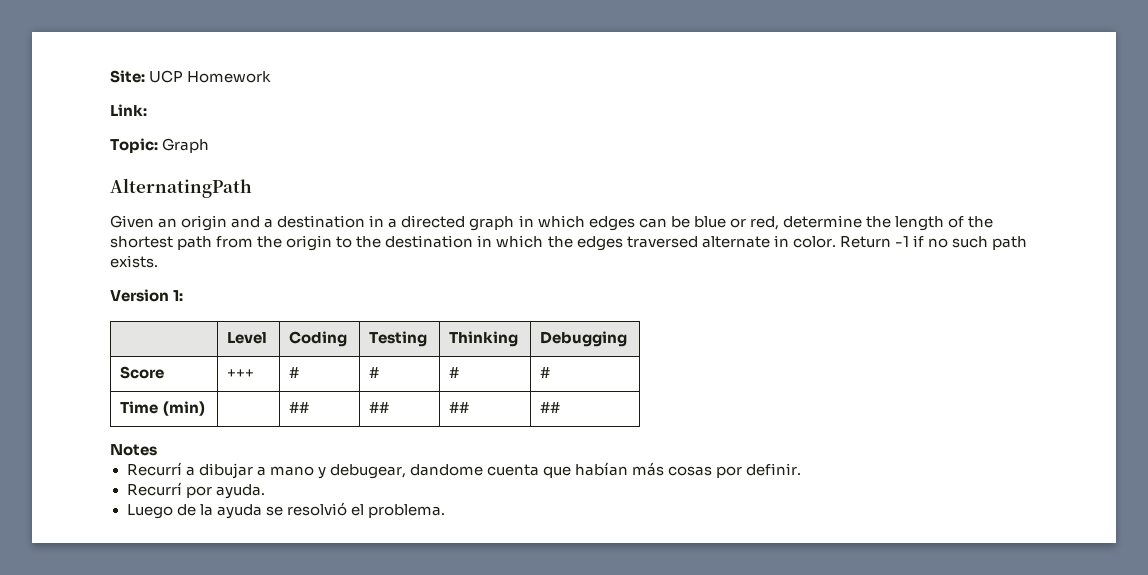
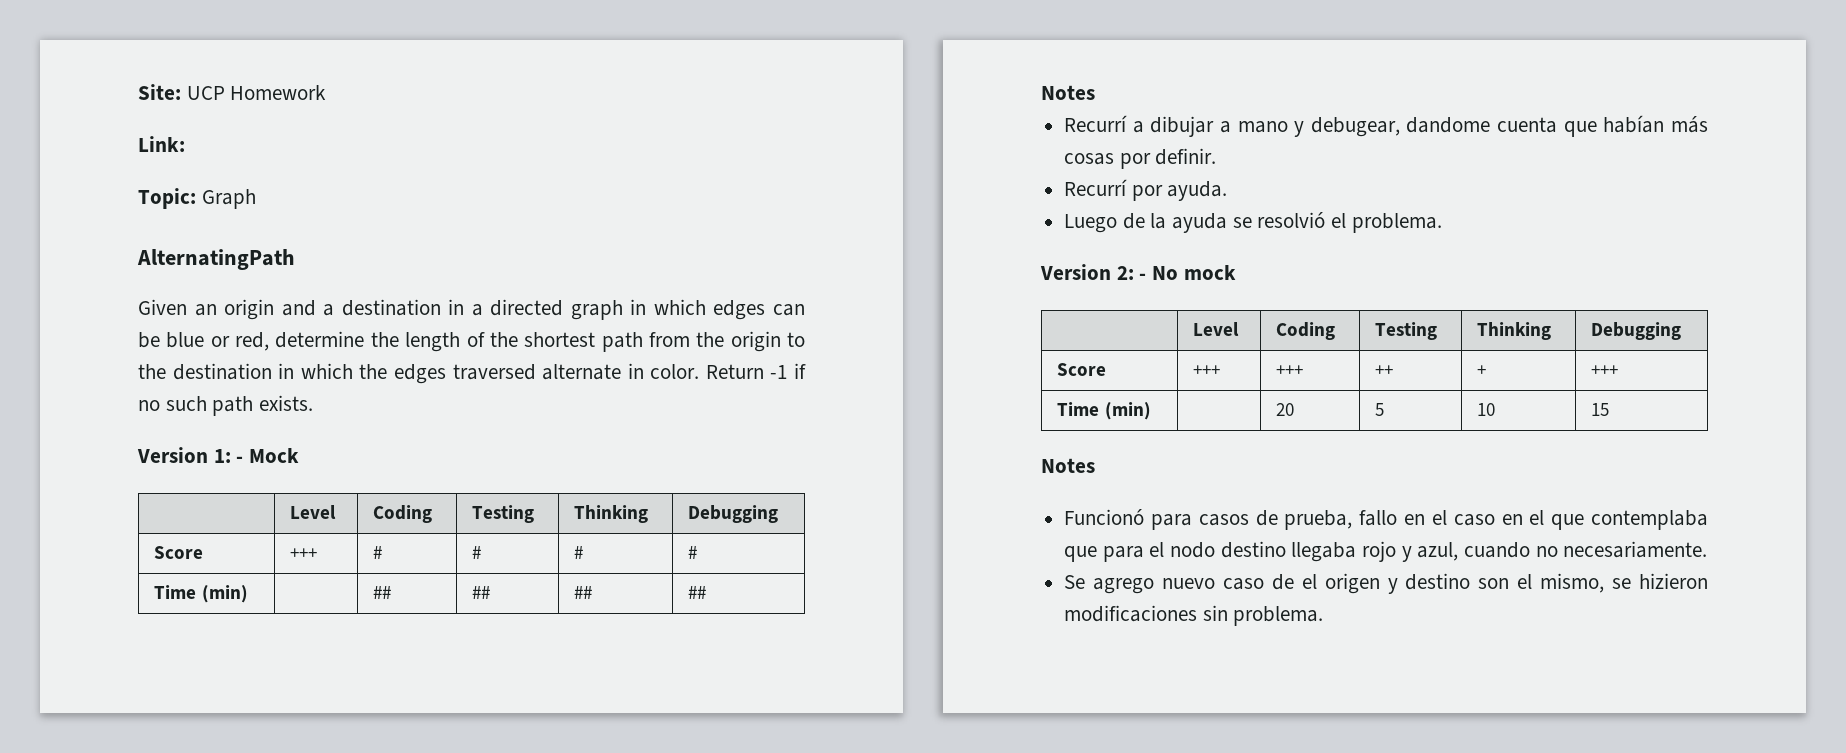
(184, 295) none -> [236,448,300,463] - Mock
(445, 511) none -> [1040,264,1236,280] [1193,322,1240,336] [1276,322,1336,340] [1375,322,1438,340] [1477,322,1552,340] [1591,322,1682,340] [1057,363,1107,376] [1193,365,1221,376] [1276,365,1304,376] [1375,365,1394,376] [1477,365,1487,376] [1591,365,1619,376] [1057,402,1151,420] [1276,403,1295,416] [1375,403,1385,416] [1477,403,1496,416] [1591,403,1610,416] [1041,458,1095,473] [1064,509,1708,530] [1064,541,1708,562] [1064,573,1708,594] [1064,605,1324,626] // Version 2: - No mock // | Level | Coding | Testing | Thinking | Debugging // Score | +++ | +++ | ++ | + | +++ // Time (min) | | 20 | 5 | 10 | 15 // Notes // Funcionó para casos de prueba, fallo en el caso en el que contemplaba que para el nodo destino llegaba rojo y azul, cuando no necesariamente. // Se agrego nuevo caso de el origen y destino son el mismo, se hizieron modificaciones sin problema.

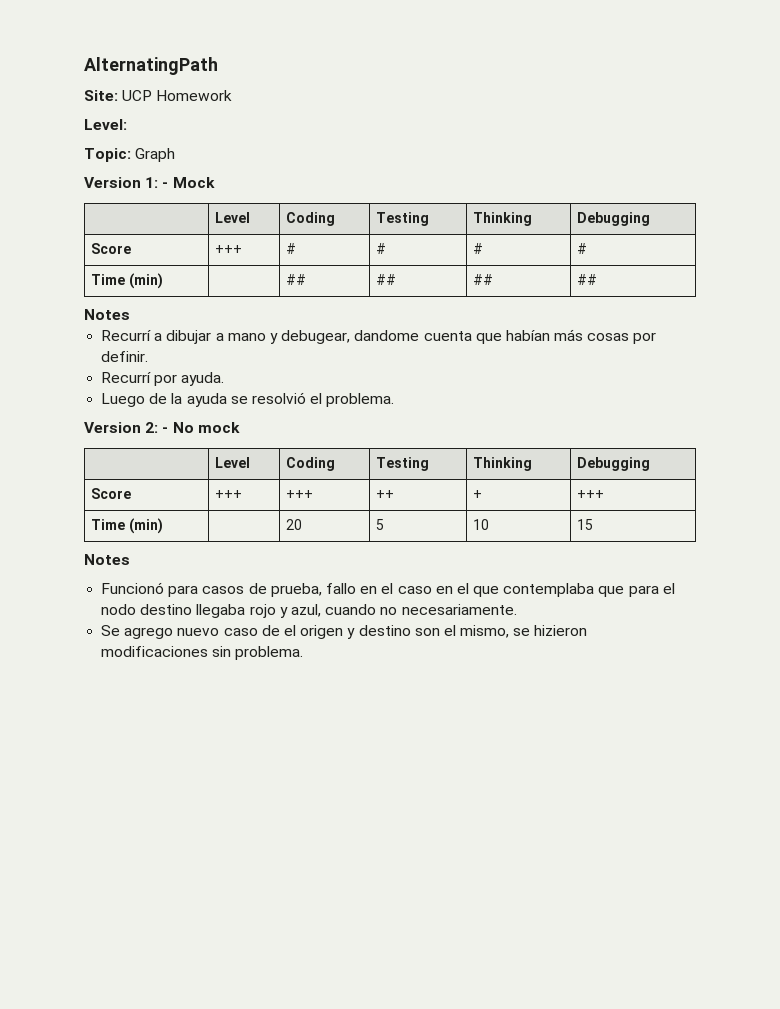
(138, 92) none -> [84,57,218,75] AlternatingPath //
[138,136,185,152] Link: -> [84,119,127,130] Level:
[137,249,295,270] [138,299,806,320] [138,331,805,352] [138,363,807,384] [138,395,314,416] // AlternatingPath // Given an origin and a destination in a directed graph in which edges can be blue or red, determine the length of the shortest path from the origin to the destination in which the edges traversed alternate in color. Return -1 if no such path exists. -> (176, 155) none

